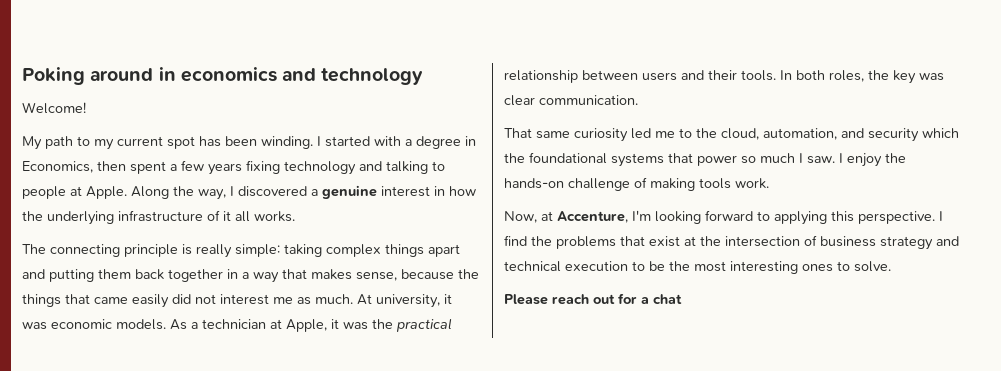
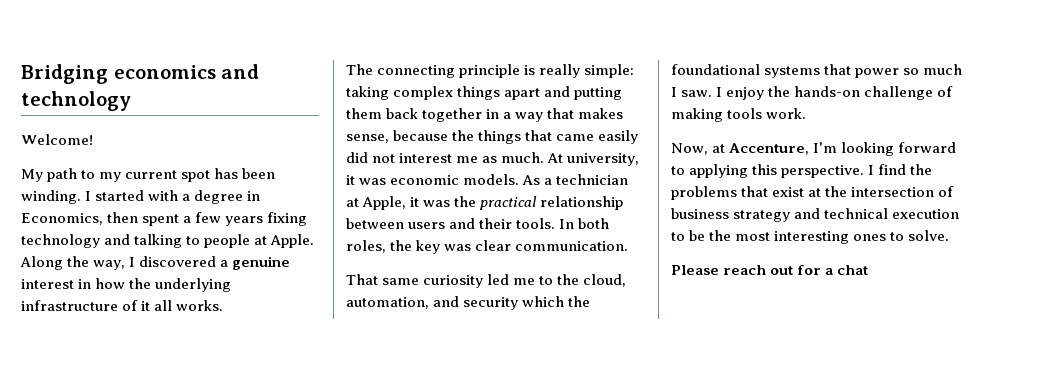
[22,67,176,85] Poking around in -> [21,64,108,84] Bridging

